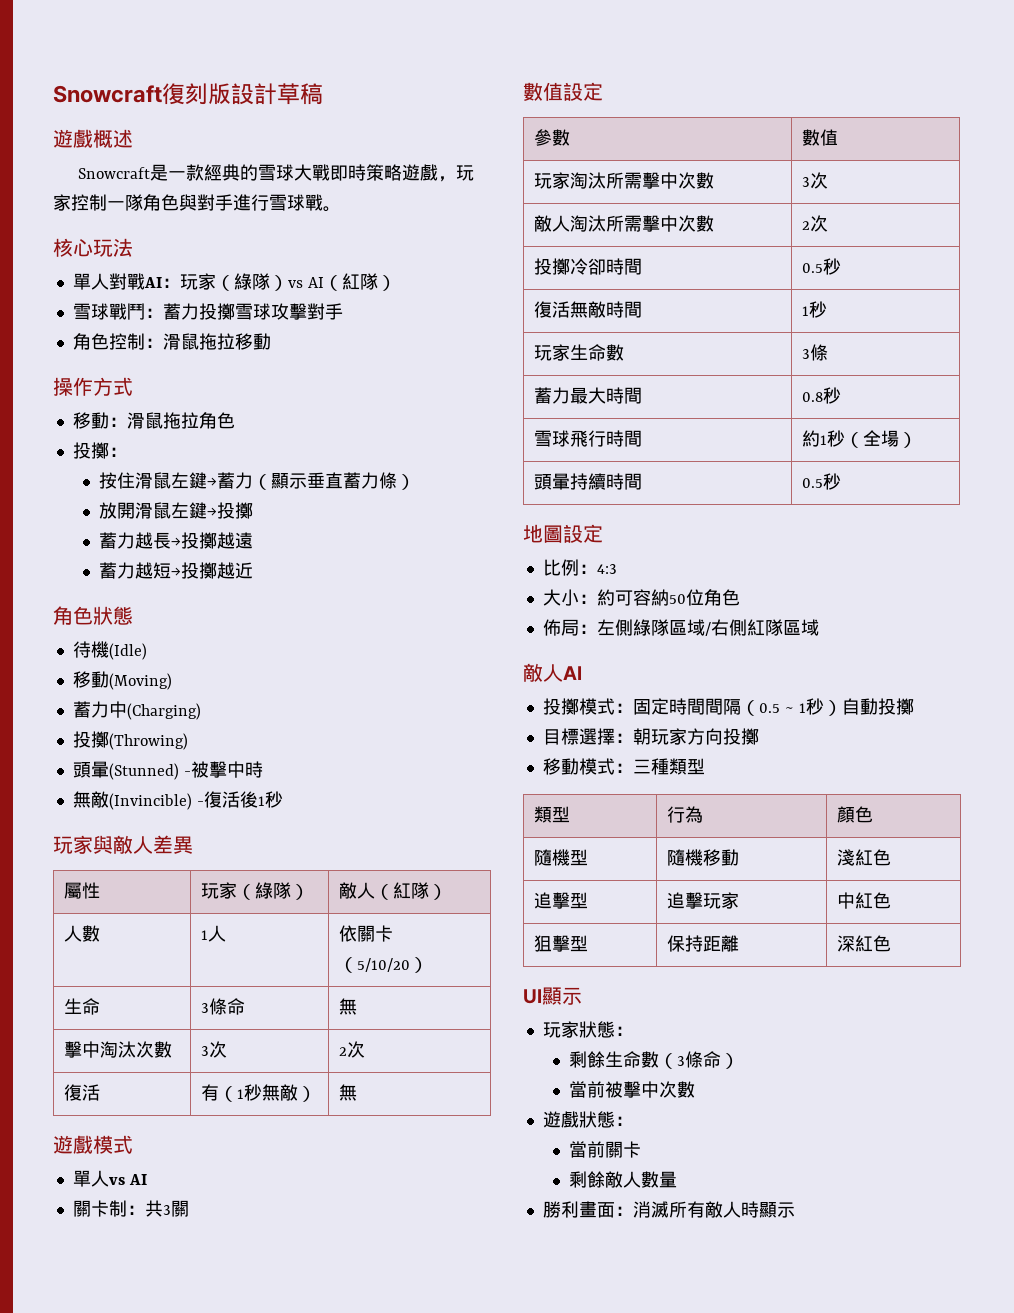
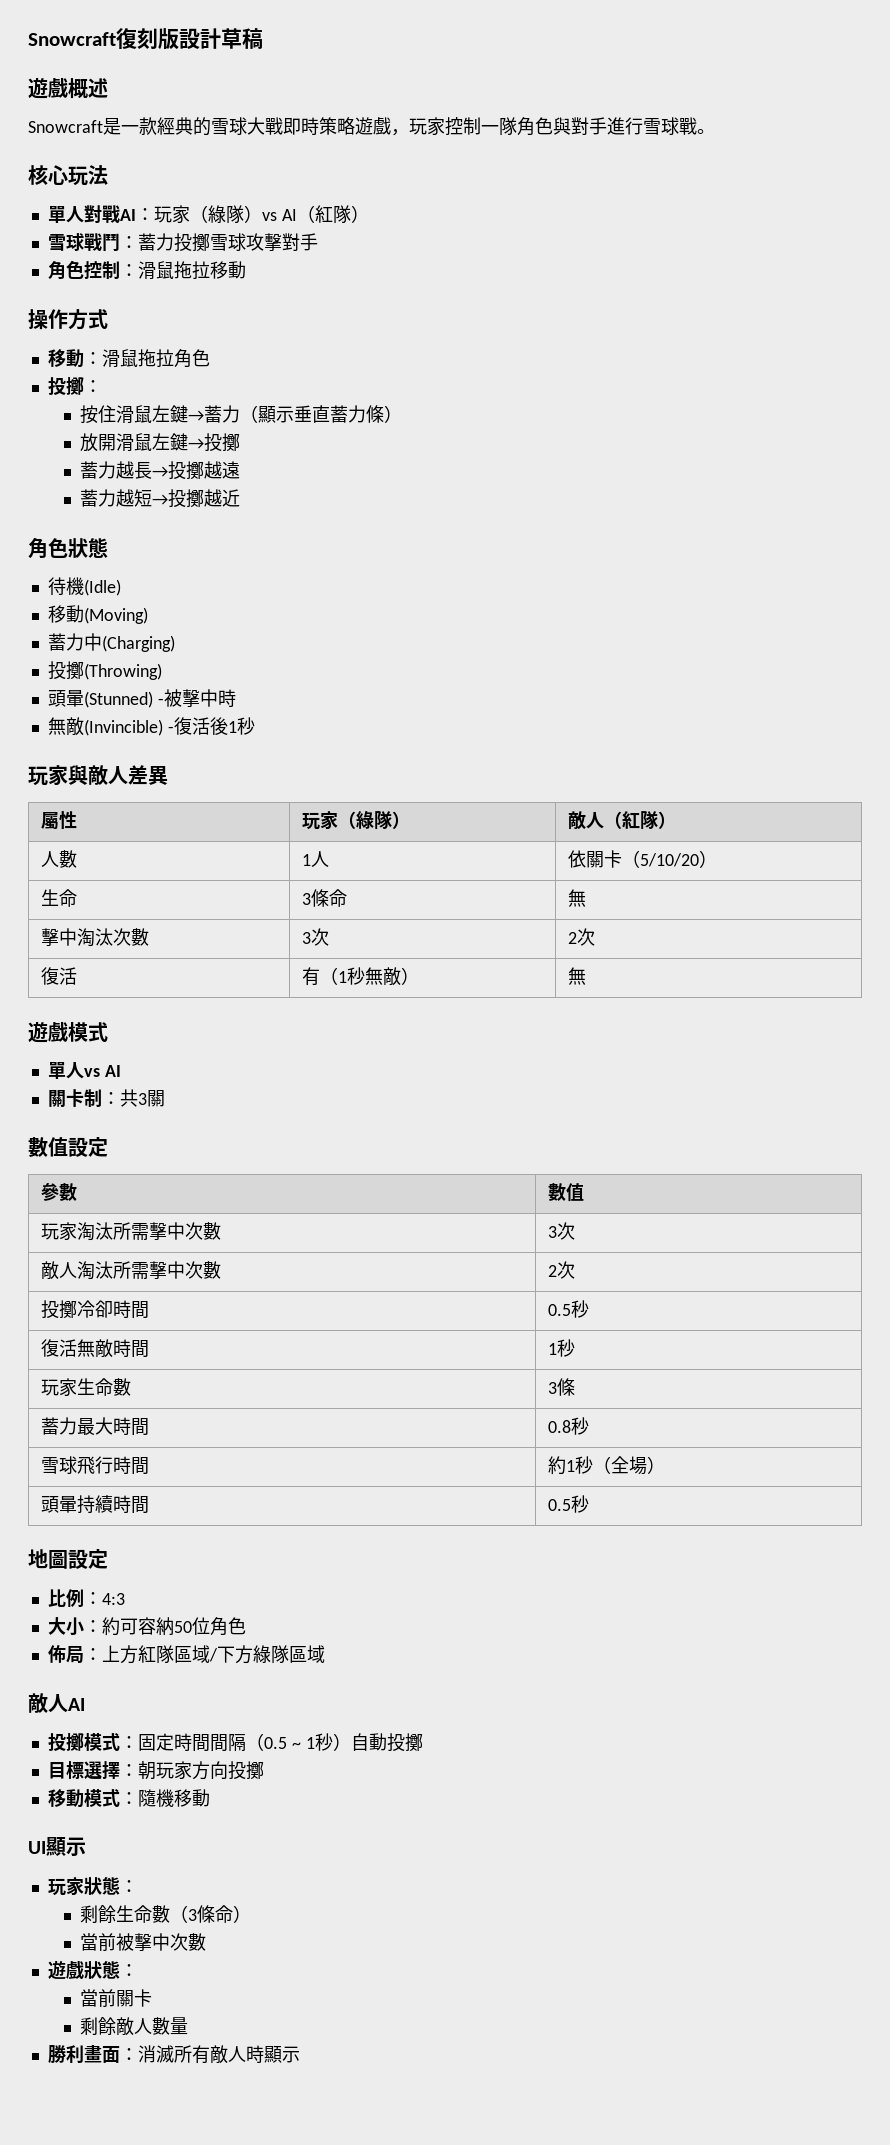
[596,619,651,636] 左側綠 -> [101,1645,156,1664] 上方紅
[710,619,765,636] 右側紅 -> [216,1645,271,1664] 下方綠
[632,758,705,775] [533,806,570,823] [666,806,703,823] [836,806,873,823] [533,849,588,866] [666,849,739,866] [836,849,891,866] [533,892,588,909] [666,892,739,909] [836,892,891,909] [533,935,588,952] [666,935,739,952] [836,935,891,952] 三種類型 // 類型 | 行為 | 顏色 // 隨機型 | 隨機移動 | 淺紅色 // 追擊型 | 追擊玩家 | 中紅色 // 狙擊型 | 保持距離 | 深紅色 -> [137,1789,210,1807] 隨機移動

